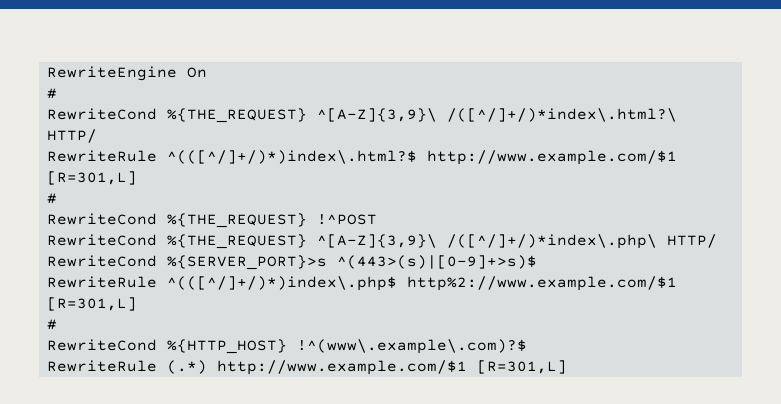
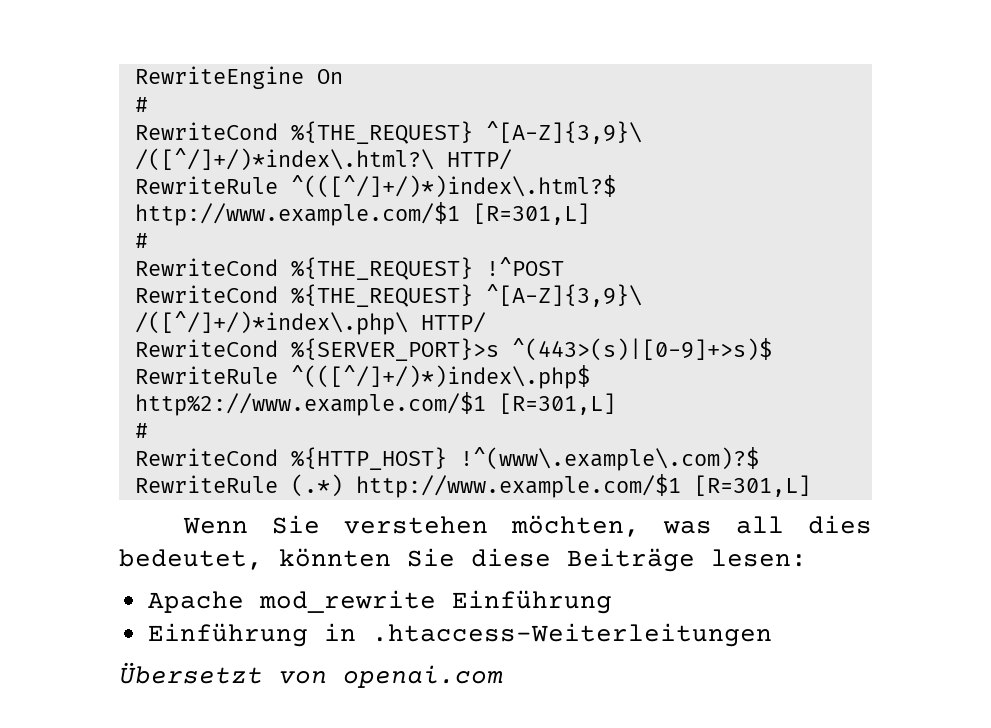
(567, 367) none -> [182,515,873,537] [119,548,807,572] [147,590,612,614] [147,623,772,647] [119,662,503,688] // Wenn Sie verstehen möchten, was all dies bedeutet, könnten Sie diese Beiträge lesen: // Apache mod_rewrite Einführung // Einführung in .htaccess-Weiterleitungen // Übersetzt von openai.com

